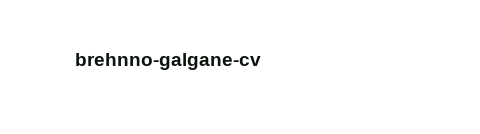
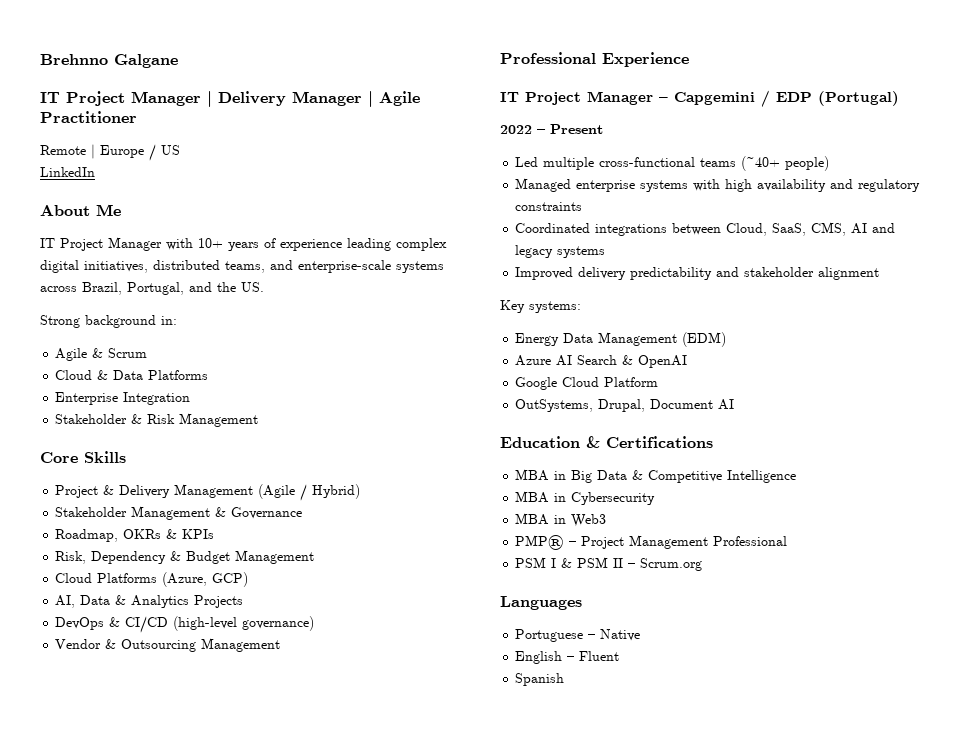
[75,53,261,70] brehnno-galgane-cv -> [40,54,178,68] [40,91,420,107] [40,111,137,123] [40,144,180,161] [40,167,95,177] [40,204,121,216] [40,237,447,251] [40,260,444,273] [40,282,264,295] [40,315,177,328] [55,348,148,361] [55,370,209,380] [55,392,191,405] [55,413,259,427] [40,451,126,463] [55,484,361,501] [55,506,303,520] [55,529,215,542] [55,550,315,564] [55,572,249,587] [55,595,244,608] [55,616,315,633] [55,638,281,652] [500,52,689,67] [500,90,899,107] [500,124,603,134] [515,156,830,171] [515,178,921,192] [515,202,583,211] [515,222,896,236] [515,245,606,258] [515,267,880,280] [500,300,581,313] [515,332,727,347] [515,355,688,368] [515,377,659,390] [515,399,735,412] [500,436,713,448] [515,469,797,483] [515,491,656,505] [515,513,607,527] [515,535,788,550] [515,557,703,571] [500,596,582,610] [515,629,641,642] [515,651,620,664] [515,673,565,686] Brehnno Galgane // IT Project Manager | Delivery Manager | Agile Practitioner // Remote | Europe / US // LinkedIn // About Me // IT Project Manager with 10+ years of experience leading complex digital initiatives, distributed teams, and enterprise-scale systems across Brazil, Portugal, and the US. // Strong background in: // Agile & Scrum // Cloud & Data Platforms // Enterprise Integration // Stakeholder & Risk Management // Core Skills // Project & Delivery Management (Agile / Hybrid) // Stakeholder Management & Governance // Roadmap, OKRs & KPIs // Risk, Dependency & Budget Management // Cloud Platforms (Azure, GCP) // AI, Data & Analytics Projects // DevOps & CI/CD (high-level governance) // Vendor & Outsourcing Management // Professional Experience // IT Project Manager – Capgemini / EDP (Portugal) // 2022 – Present // Led multiple cross-functional teams (~40+ people) // Managed enterprise systems with high availability and regulatory constraints // Coordinated integrations between Cloud, SaaS, CMS, AI and legacy systems // Improved delivery predictability and stakeholder alignment // Key systems: // Energy Data Management (EDM) // Azure AI Search & OpenAI // Google Cloud Platform // OutSystems, Drupal, Document AI // Education & Certifications // MBA in Big Data & Competitive Intelligence // MBA in Cybersecurity // MBA in Web3 // PMP® – Project Management Professional // PSM I & PSM II – Scrum.org // Languages // Portuguese – Native // English – Fluent // Spanish

